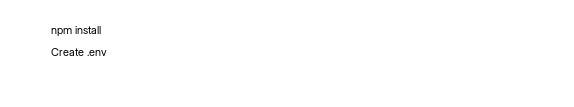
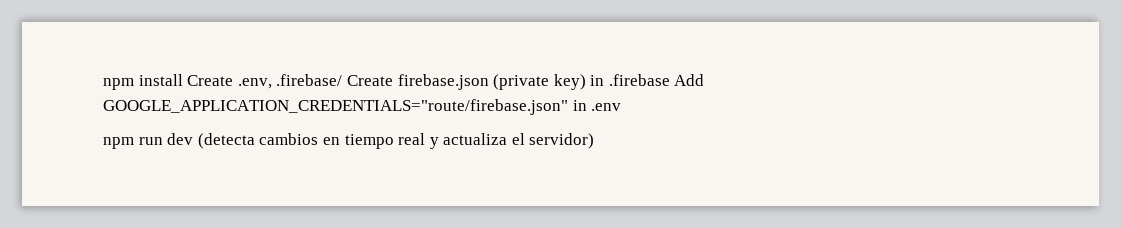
[51,48,107,56] // Create .env -> [187,74,705,90] [103,99,622,115] [103,133,595,149] Create .env, .firebase/ Create firebase.json (private key) in .firebase Add GOOGLE_APPLICATION_CREDENTIALS="route/firebase.json" in .env // npm run dev (detecta cambios en tiempo real y actualiza el servidor)

